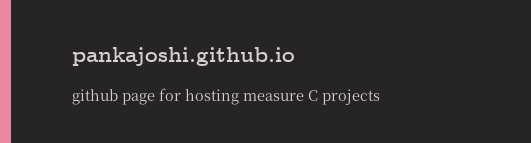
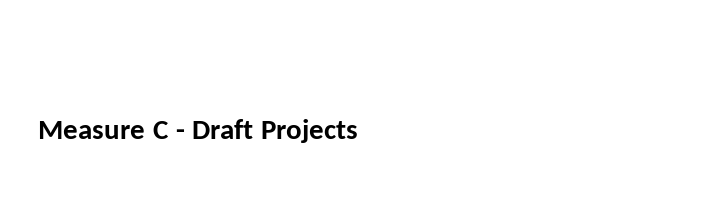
[72,47,295,66] [72,88,380,105] pankajoshi.github.io // github page for hosting measure C projects -> [38,119,359,143] Measure C - Draft Projects

